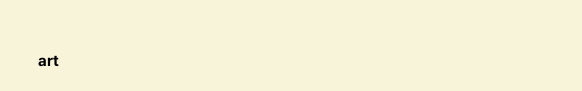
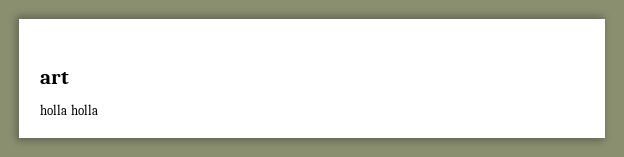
(59, 61) none -> [40,104,98,115] // holla holla

